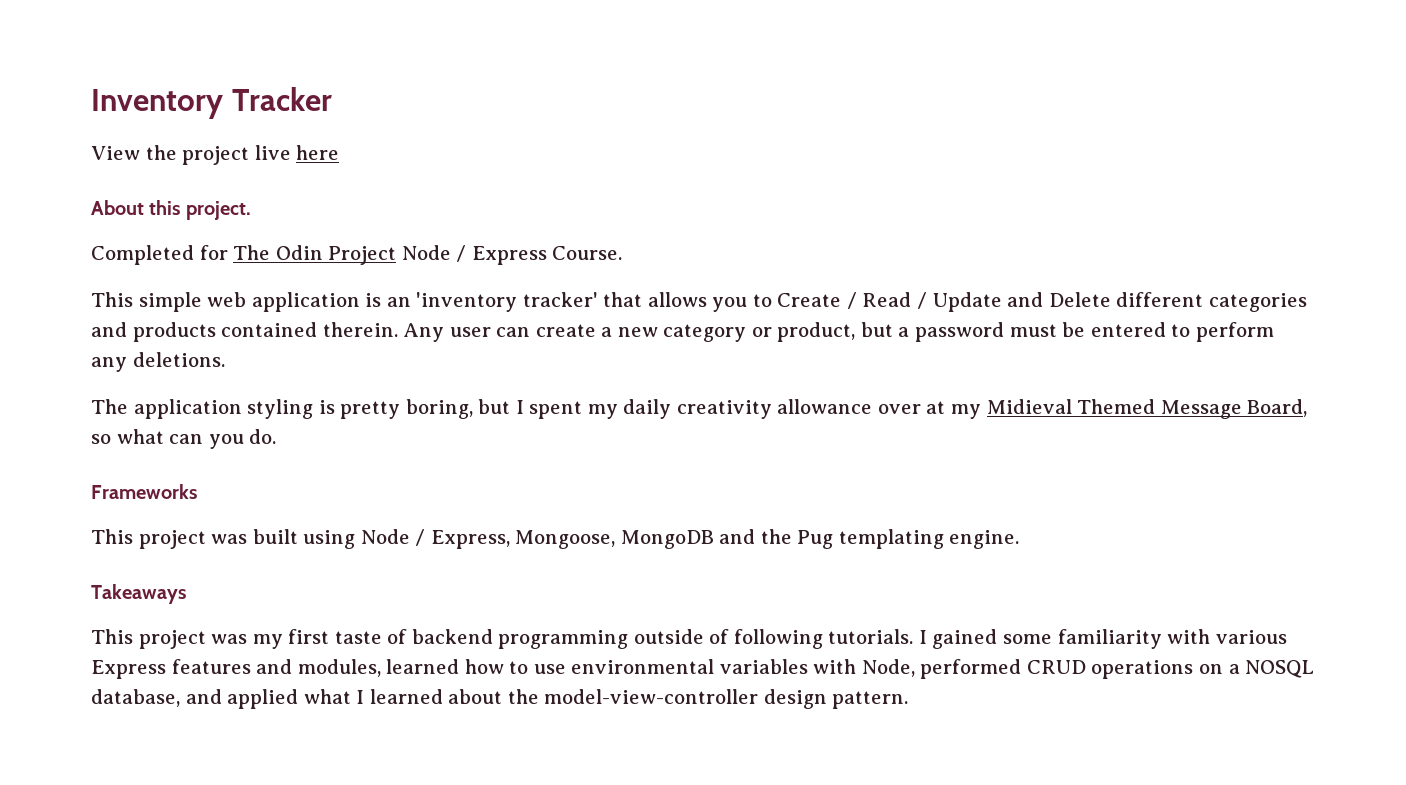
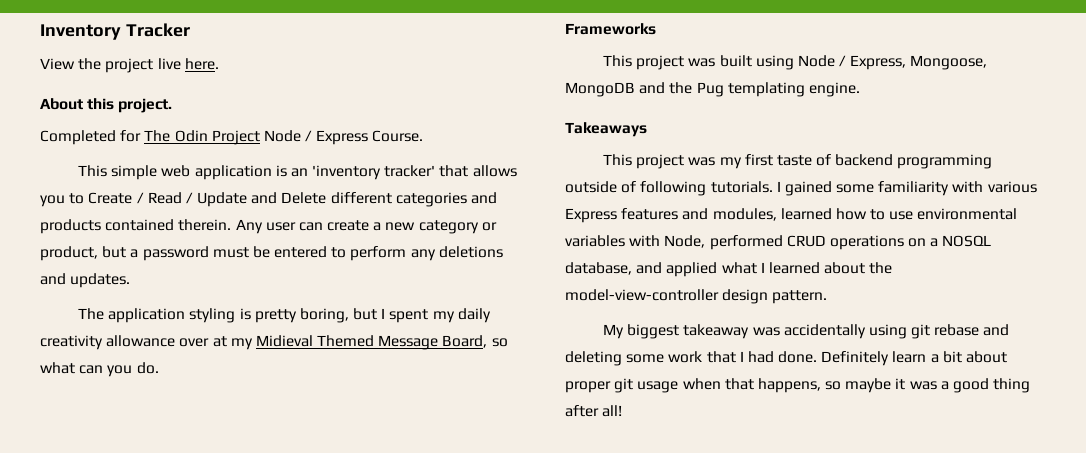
[296,145,340,160] here -> [184,58,219,70] here.
[132,352,225,367] deletions. -> [438,246,503,258] [40,273,131,288] deletions and updates.
(909, 700) none -> [602,324,1010,339] [565,351,1008,366] [565,378,1031,393] [565,405,623,417] // My biggest takeaway was accidentally using git rebase and deleting some work that I had done. Definitely learn a bit about proper git usage when that happens, so maybe it was a good thing after all!

